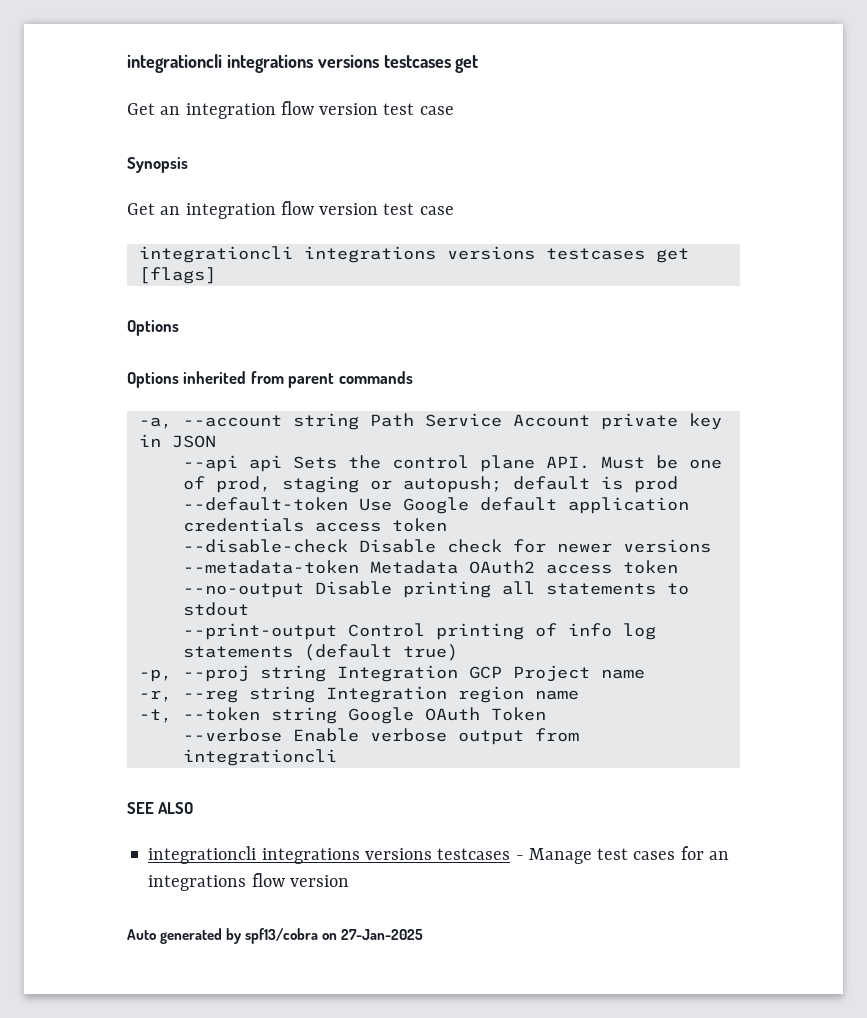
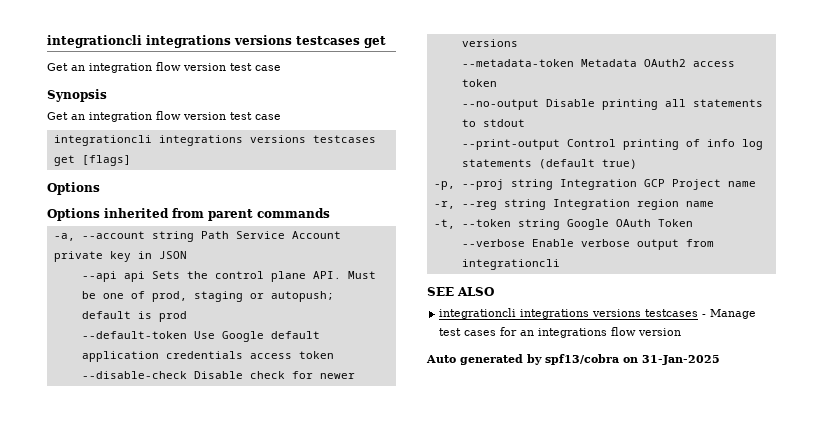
[341,929,424,940] 27-Jan-2025 -> [642,355,720,365] 31-Jan-2025

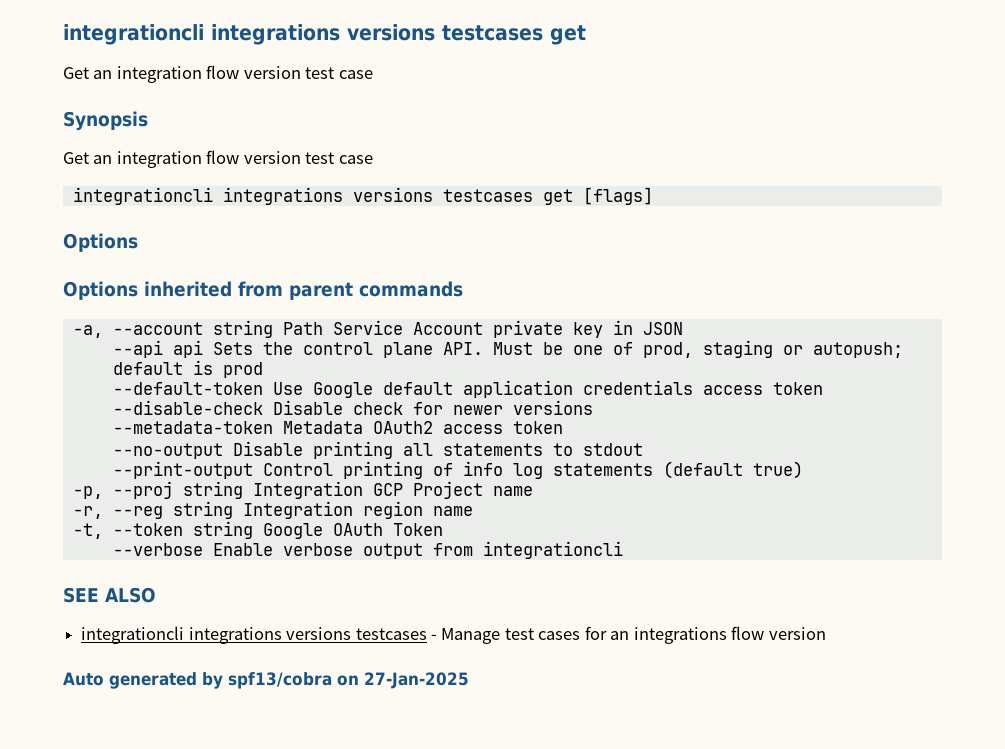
[642,355,720,365] 31-Jan-2025 -> [364,672,469,689] 27-Jan-2025

